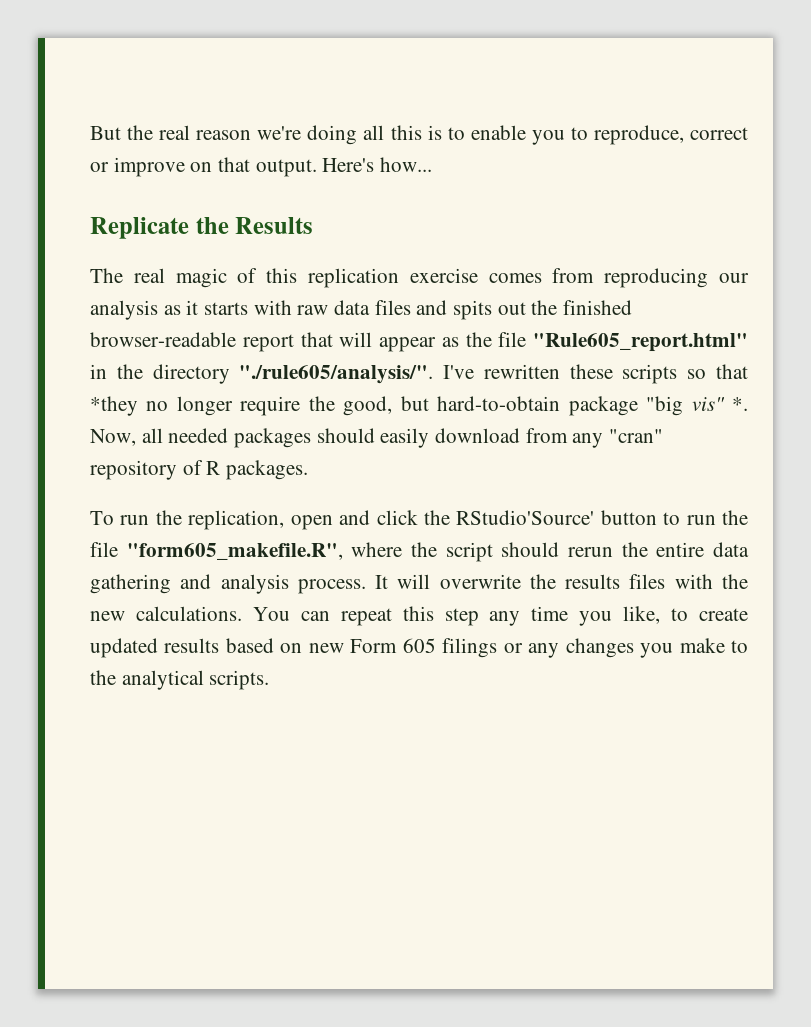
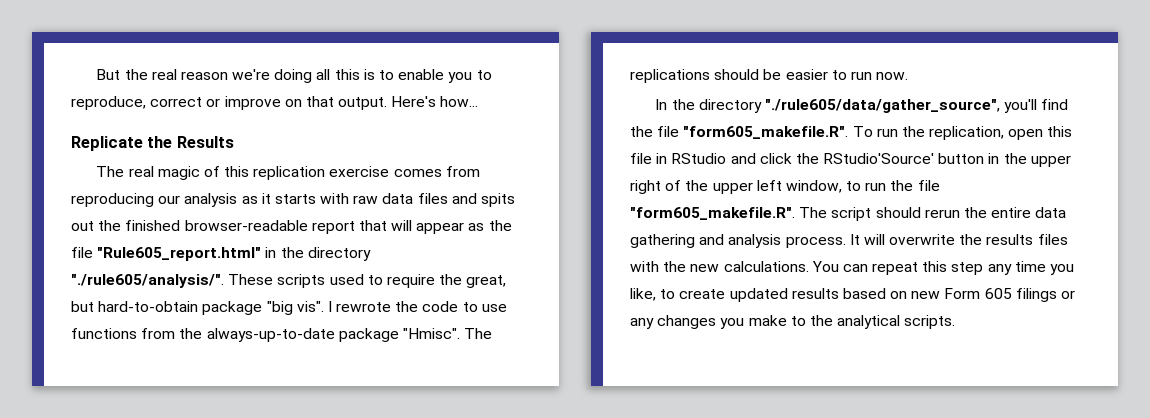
[443,364,749,384] [90,396,233,416] I've rewritten these scripts so that *they no longer -> [228,274,383,288] These scripts used to
[343,396,393,416] good, -> [466,275,507,288] great,
[691,397,748,411] [90,428,664,448] [90,460,309,480] vis" *. Now, all needed packages should easily download from any "cran" repository of R packages. // -> [296,301,507,312] [71,328,493,342] [630,69,909,83] [655,99,1069,113] [630,126,849,139] vis". I rewrote the code to use functions from the always-up-to-date package "Hmisc". The replications should be easier to run now. // In the directory "./rule605/data/gather_source", you'll find the file "form605_makefile.R".
(333, 522) none -> [1047,126,1073,137] [630,153,727,164] this file in RStudio
(657, 517) none -> [988,153,1071,167] [630,180,842,194] in the upper right of the upper left window,
[126,542,438,560] "form605_makefile.R", where the -> [630,207,828,220] "form605_makefile.R". The

